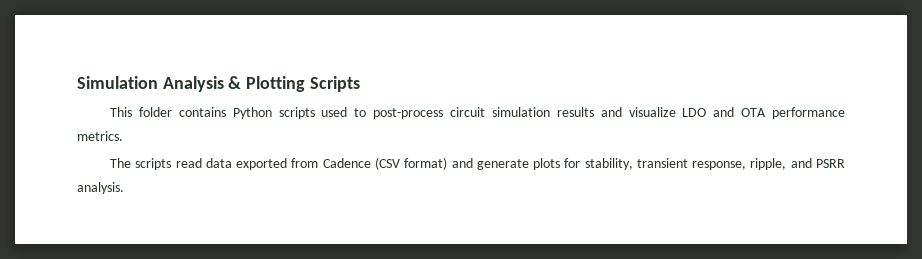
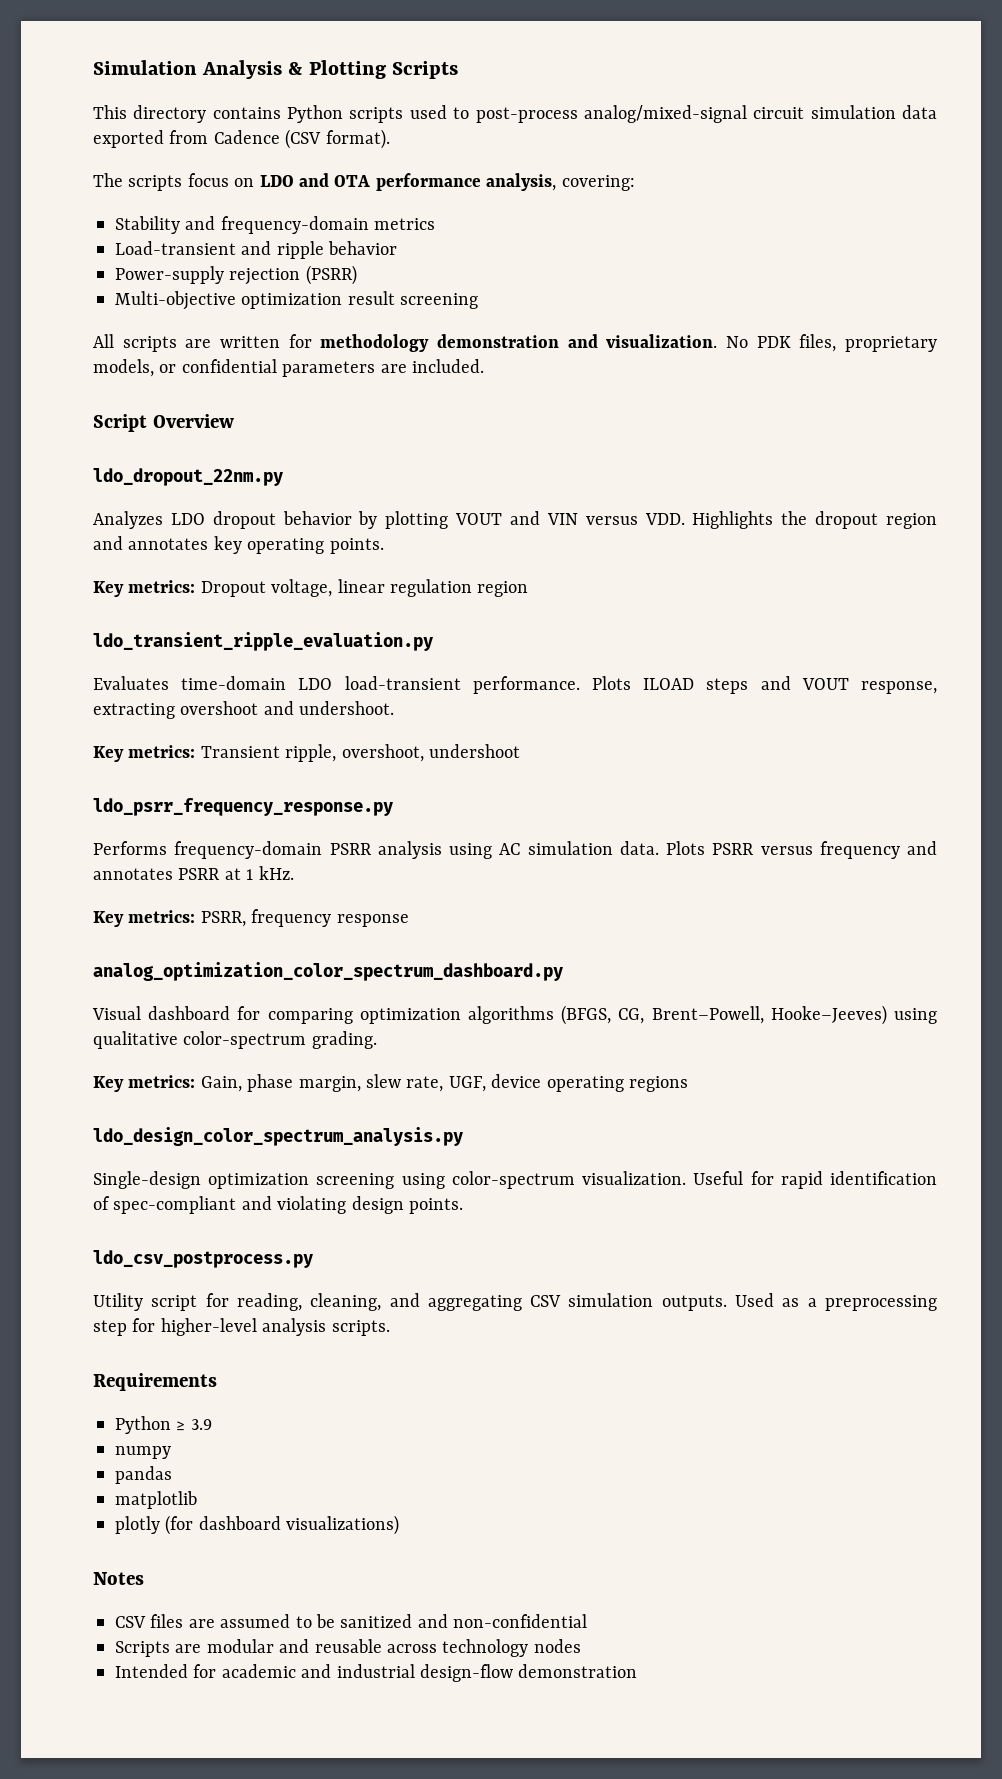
[138,107,172,117] folder -> [133,105,207,123] directory
(444, 113) none -> [583,105,747,123] analog/mixed-signal
[556,107,845,119] [77,131,123,141] [110,158,202,170] results and visualize LDO and OTA performance metrics. // The scripts read -> (896, 112) none
[404,157,845,170] [77,182,124,194] format) and generate plots for stability, transient response, ripple, and PSRR analysis. -> [325,129,390,149] [93,173,635,191] [115,216,436,234] [115,241,398,259] [115,265,357,285] [115,291,479,310] [93,334,937,352] [93,359,484,377] [93,414,234,432] [93,468,283,486] [93,511,937,529] [93,536,384,554] [93,579,529,597] [93,632,433,651] [93,676,938,694] [93,701,395,719] [93,744,520,762] [93,798,393,816] [93,841,937,859] [93,866,294,880] [93,909,409,927] [93,962,563,981] [92,1005,938,1025] [93,1031,377,1049] [93,1074,688,1092] [93,1127,463,1146] [93,1171,937,1189] [93,1196,463,1214] [93,1250,313,1268] [93,1293,937,1311] [93,1318,390,1336] [93,1373,217,1391] [115,1416,212,1434] [115,1446,171,1459] [115,1466,172,1484] [115,1491,197,1509] [115,1515,400,1535] [93,1572,144,1585] [115,1614,588,1628] [115,1639,581,1657] [115,1664,638,1682] format). // The scripts focus on LDO and OTA performance analysis, covering: // Stability and frequency-domain metrics // Load-transient and ripple behavior // Power-supply rejection (PSRR) // Multi-objective optimization result screening // All scripts are written for methodology demonstration and visualization. No PDK files, proprietary models, or confidential parameters are included. // Script Overview // ldo_dropout_22nm.py // Analyzes LDO dropout behavior by plotting VOUT and VIN versus VDD. Highlights the dropout region and annotates key operating points. // Key metrics: Dropout voltage, linear regulation region // ldo_transient_ripple_evaluation.py // Evaluates time-domain LDO load-transient performance. Plots ILOAD steps and VOUT response, extracting overshoot and undershoot. // Key metrics: Transient ripple, overshoot, undershoot // ldo_psrr_frequency_response.py // Performs frequency-domain PSRR analysis using AC simulation data. Plots PSRR versus frequency and annotates PSRR at 1 kHz. // Key metrics: PSRR, frequency response // analog_optimization_color_spectrum_dashboard.py // Visual dashboard for comparing optimization algorithms (BFGS, CG, Brent–Powell, Hooke–Jeeves) using qualitative color-spectrum grading. // Key metrics: Gain, phase margin, slew rate, UGF, device operating regions // ldo_design_color_spectrum_analysis.py // Single-design optimization screening using color-spectrum visualization. Useful for rapid identification of spec-compliant and violating design points. // ldo_csv_postprocess.py // Utility script for reading, cleaning, and aggregating CSV simulation outputs. Used as a preprocessing step for higher-level analysis scripts. // Requirements // Python ≥ 3.9 // numpy // pandas // matplotlib // plotly (for dashboard visualizations) // Notes // CSV files are assumed to be sanitized and non-confidential // Scripts are modular and reusable across technology nodes // Intended for academic and industrial design-flow demonstration

